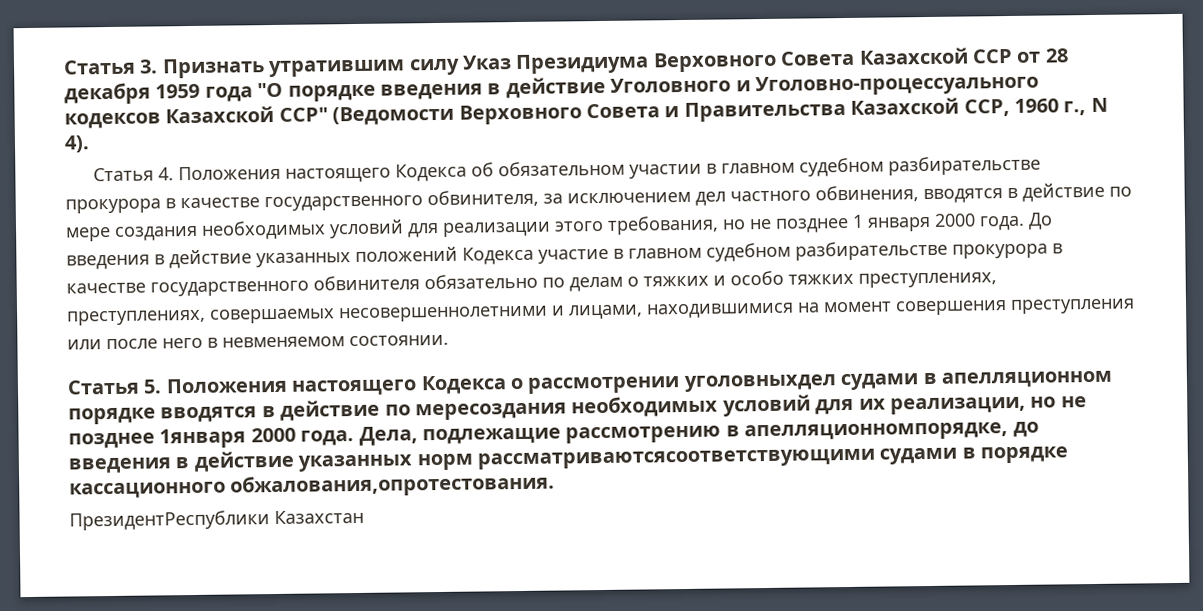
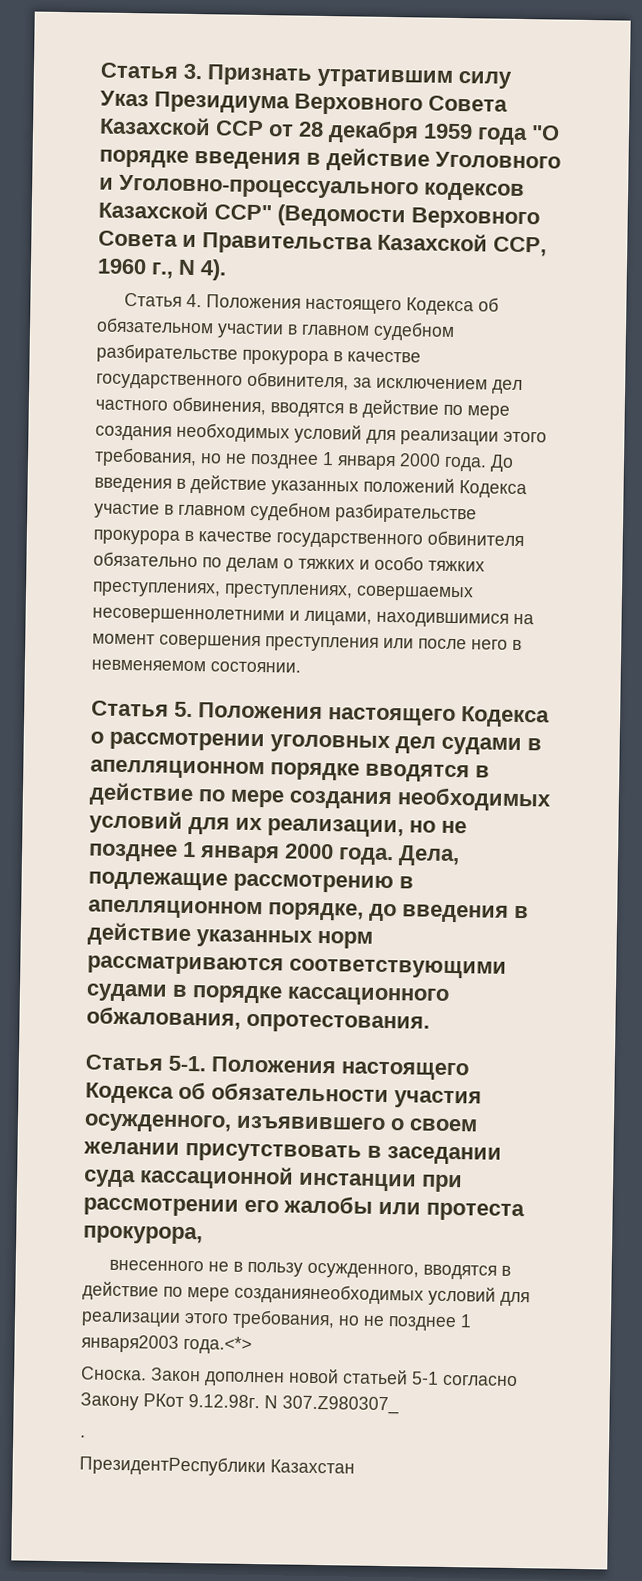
[683,374,837,392] уголовныхдел -> [270,734,436,754] уголовных дел
[415,402,567,421] мересоздания -> [230,789,392,810] мере создания
[159,428,247,449] 1января -> [182,841,280,864] 1 января
[744,422,1009,442] апелляционномпорядке, -> [88,899,364,921] апелляционном порядке,
[477,448,875,470] рассматриваютсясоответствующими -> [87,955,507,979] рассматриваются соответствующими
[230,472,556,498] обжалования,опротестования. -> [86,1006,430,1034] [85,1054,469,1081] [85,1081,482,1109] [84,1113,478,1133] [83,1141,502,1165] [83,1165,463,1193] [83,1195,525,1222] [83,1225,203,1245] [109,1259,512,1280] [82,1281,530,1307] [81,1309,472,1332] [81,1334,252,1355] [81,1366,518,1387] [80,1392,399,1415] [80,1435,86,1438] обжалования, опротестования. // Статья 5-1. Положения настоящего Кодекса об обязательности участия осужденного, изъявившего о своем желании присутствовать в заседании суда кассационной инстанции при рассмотрении его жалобы или протеста прокурора, // внесенного не в пользу осужденного, вводятся в действие по мере созданиянеобходимых условий для реализации этого требования, но не позднее 1 января2003 года.<*> // Сноска. Закон дополнен новой статьей 5-1 согласно Закону РКот 9.12.98г. N 307.Z980307_ // .

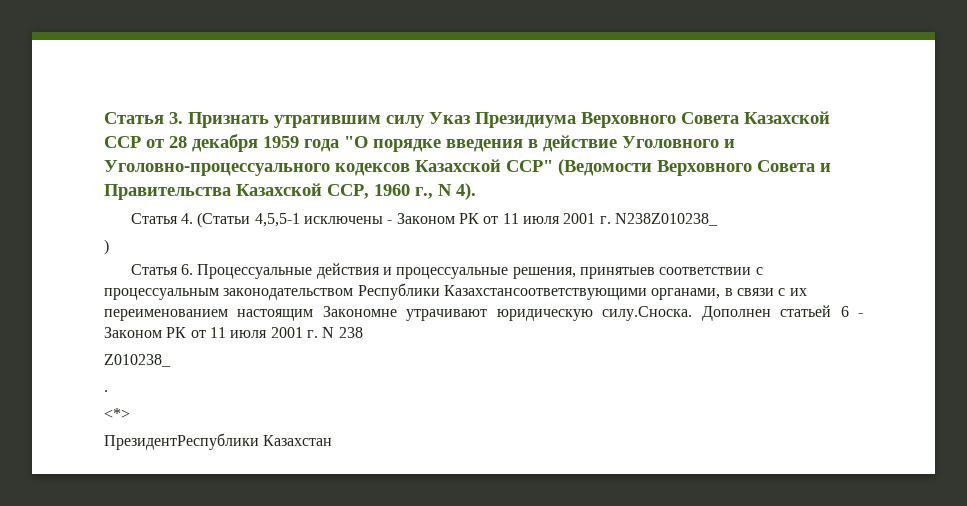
[206,294,500,316] [96,317,455,341] [96,343,421,366] [96,371,523,395] [95,396,510,420] [95,422,547,446] [94,447,514,472] [94,474,527,499] [94,501,477,524] [93,529,524,549] [93,551,485,573] [92,581,474,602] [92,607,534,628] [92,633,522,652] [91,659,301,673] [91,700,550,728] [90,731,542,756] [90,759,490,783] [89,782,552,812] [89,810,467,838] [88,841,460,867] [88,871,414,894] [88,899,529,923] [87,922,373,949] [87,955,507,979] [86,983,450,1006] [86,1006,430,1034] [85,1054,469,1081] [85,1081,482,1109] [84,1113,478,1133] [83,1141,502,1165] [83,1165,463,1193] [83,1195,525,1222] [83,1225,203,1245] [109,1259,512,1280] [82,1281,530,1307] [81,1309,472,1332] [81,1334,252,1355] [81,1366,518,1387] [80,1392,399,1415] Положения настоящего Кодекса об обязательном участии в главном судебном разбирательстве прокурора в качестве государственного обвинителя, за исключением дел частного обвинения, вводятся в действие по мере создания необходимых условий для реализации этого требования, но не позднее 1 января 2000 года. До введения в действие указанных положений Кодекса участие в главном судебном разбирательстве прокурора в качестве государственного обвинителя обязательно по делам о тяжких и особо тяжких преступлениях, преступлениях, совершаемых несовершеннолетними и лицами, находившимися на момент совершения преступления или после него в невменяемом состоянии. // Статья 5. Положения настоящего Кодекса о рассмотрении уголовных дел судами в апелляционном порядке вводятся в действие по мере создания необходимых условий для их реализации, но не позднее 1 января 2000 года. Дела, подлежащие рассмотрению в апелляционном порядке, до введения в действие указанных норм рассматриваются соответствующими судами в порядке кассационного обжалования, опротестования. // Статья 5-1. Положения настоящего Кодекса об обязательности участия осужденного, изъявившего о своем желании присутствовать в заседании суда кассационной инстанции при рассмотрении его жалобы или протеста прокурора, // внесенного не в пользу осужденного, вводятся в действие по мере созданиянеобходимых условий для реализации этого требования, но не позднее 1 января2003 года.<*> // Сноска. Закон дополнен новой статьей 5-1 согласно Закону РКот 9.12.98г. N 307.Z980307_ -> [197,212,718,228] [104,239,109,255] [130,263,763,279] [104,283,807,300] [104,305,864,321] [104,327,363,338] [104,354,171,367] (Статьи 4,5,5-1 исключены - Законом РК от 11 июля 2001 г. N238Z010238_ // ) // Статья 6. Процессуальные действия и процессуальные решения, принятыев соответствии с процессуальным законодательством Республики Казахстансоответствующими органами, в связи с их переименованием настоящим Закономне утрачивают юридическую силу.Сноска. Дополнен статьей 6 - Законом РК от 11 июля 2001 г. N 238 // Z010238_
(86, 1436) none -> [104,408,130,419] // <*>

